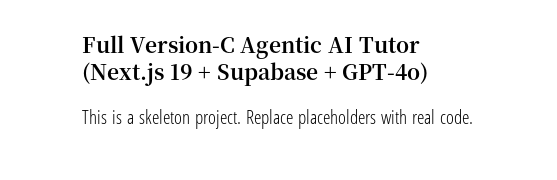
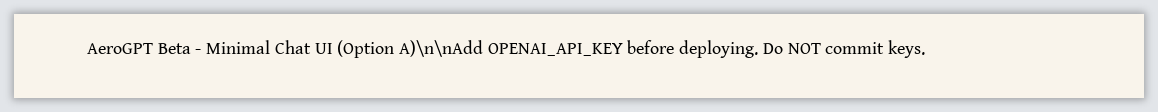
[82,35,420,59] [82,62,429,86] [82,109,473,129] Full Version-C Agentic AI Tutor (Next.js 19 + Supabase + GPT‑4o) // This is a skeleton project. Replace placeholders with real code. -> [86,40,926,58] AeroGPT Beta - Minimal Chat UI (Option A)\n\nAdd OPENAI_API_KEY before deploying. Do NOT commit keys.

